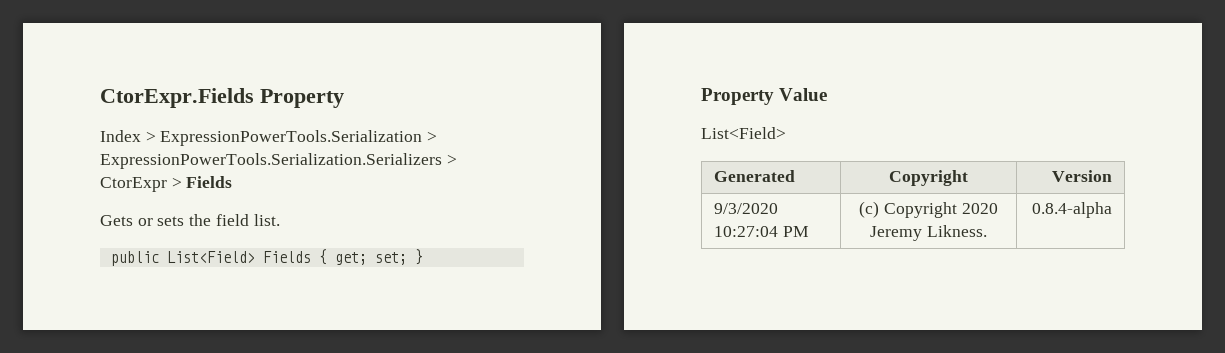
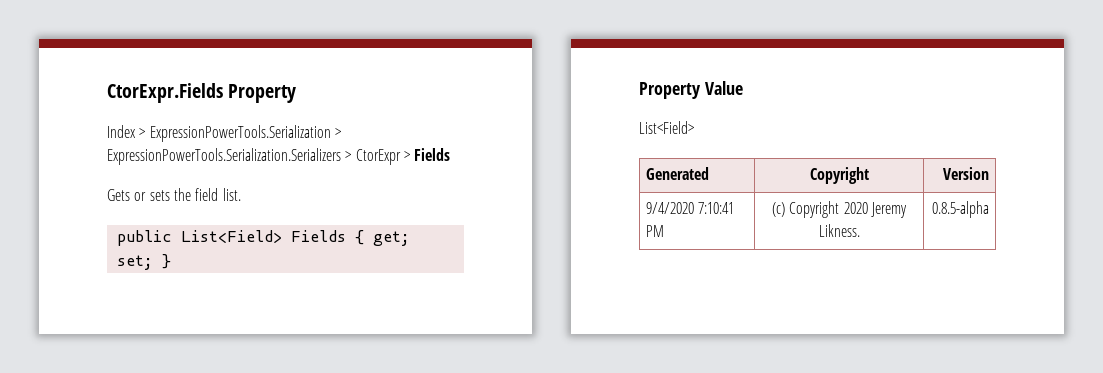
[714,203,779,214] [714,226,779,237] 9/3/2020 10:27:04 -> [645,202,734,214] 9/4/2020 7:10:41
[1031,202,1112,218] 0.8.4-alpha -> [932,201,990,218] 0.8.5-alpha

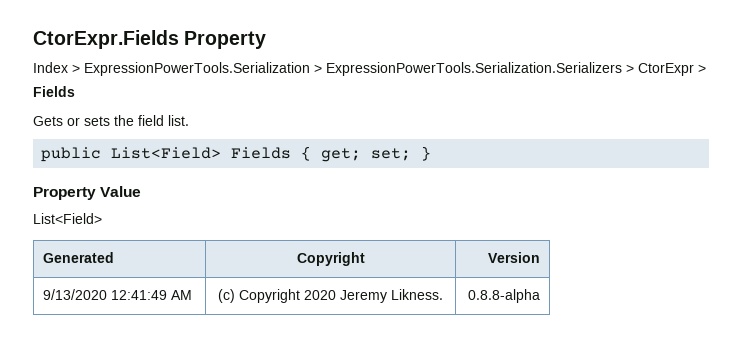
[645,202,734,214] [645,225,664,237] 9/4/2020 7:10:41 PM -> [43,289,193,300] 9/13/2020 12:41:49 AM
[932,201,990,218] 0.8.5-alpha -> [467,289,540,303] 0.8.8-alpha

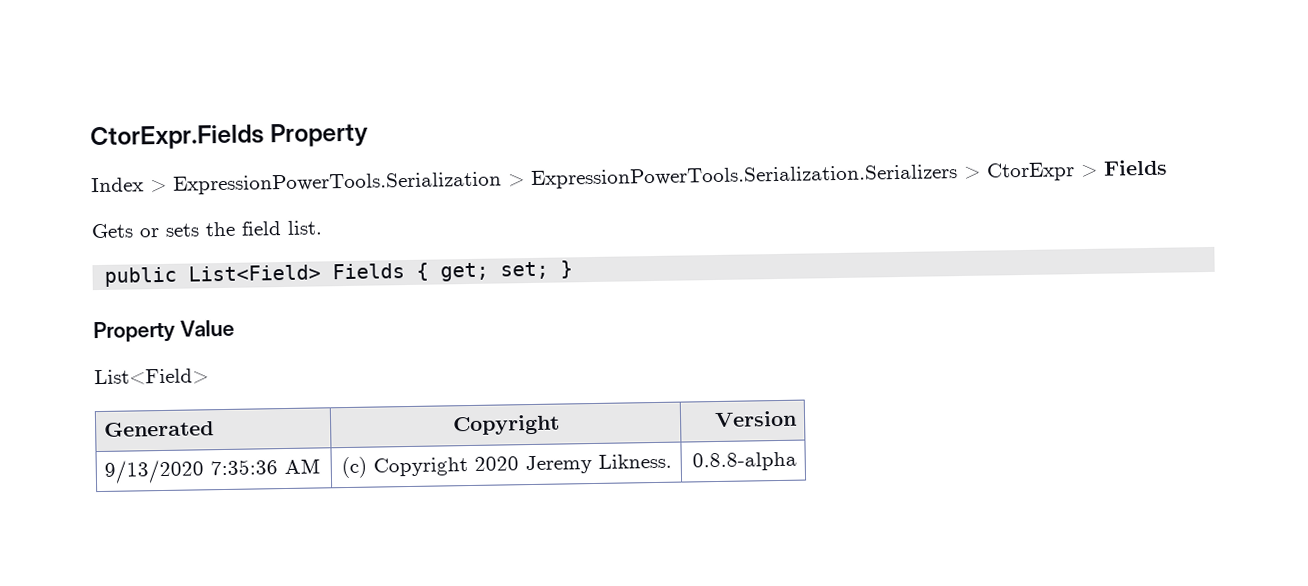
[111,290,168,300] 12:41:49 -> [210,459,279,476] 7:35:36

